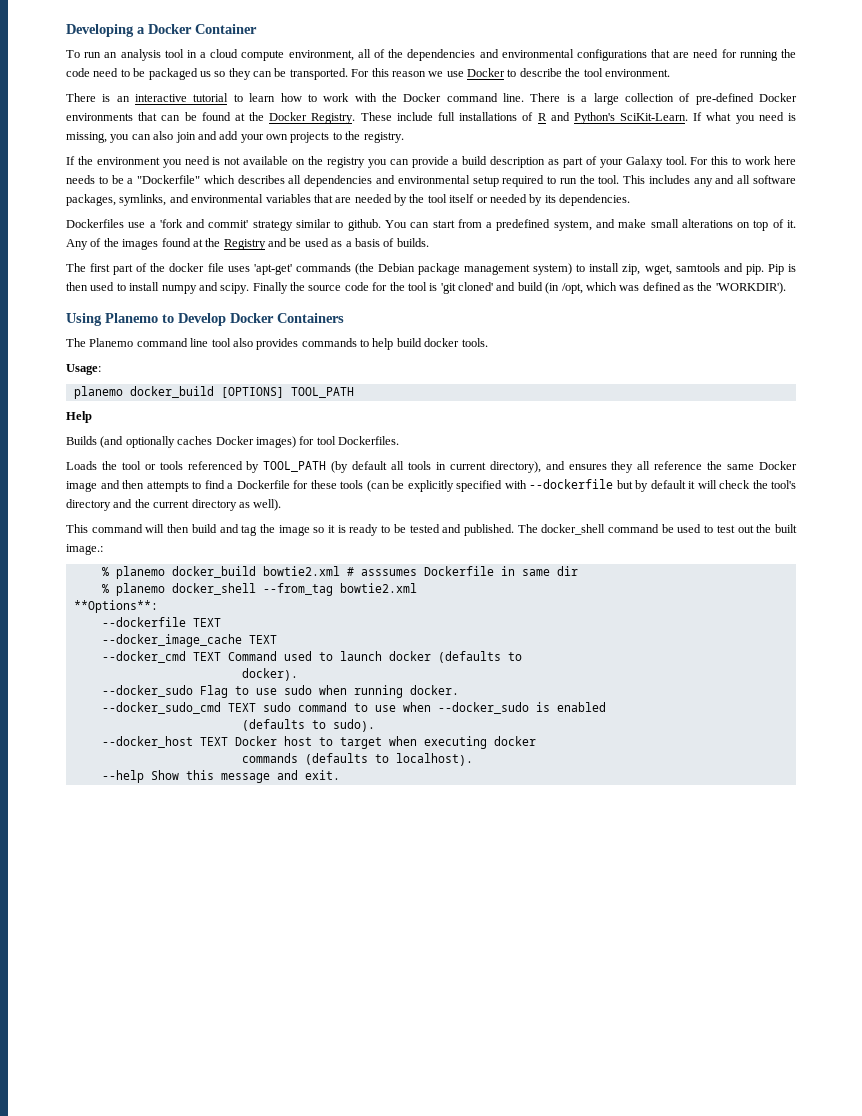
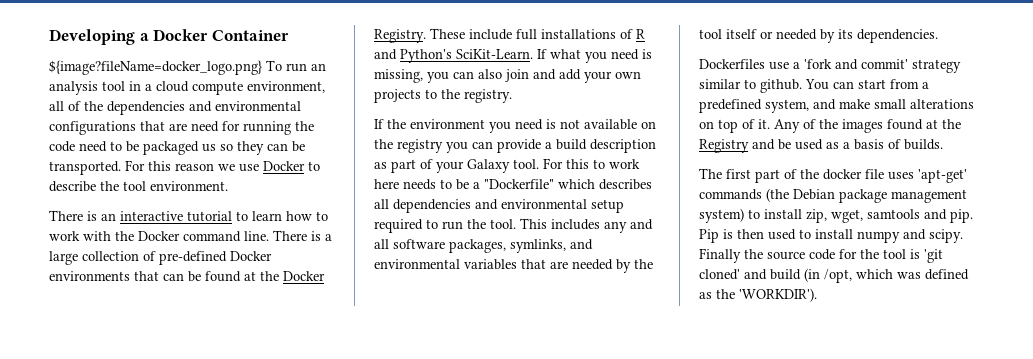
(257, 29) none -> [49,60,262,75] ${image?fileName=docker_logo.png}
[66,313,344,326] [66,338,488,350] [66,364,101,375] [73,386,354,399] [66,411,92,423] [66,436,399,448] [66,461,797,473] [66,479,796,492] [66,499,282,511] [66,524,797,536] [66,544,103,555] [101,566,578,579] [101,583,417,596] [73,600,158,613] [101,617,221,627] [101,634,277,647] [101,651,522,663] [241,668,298,681] [101,685,459,698] [101,702,606,714] [241,719,375,732] [101,736,536,749] [241,753,473,766] [101,770,340,783] // Using Planemo to Develop Docker Containers // The Planemo command line tool also provides commands to help build docker tools. // Usage: // planemo docker_build [OPTIONS] TOOL_PATH // Help // Builds (and optionally caches Docker images) for tool Dockerfiles. // Loads the tool or tools referenced by TOOL_PATH (by default all tools in current directory), and ensures they all reference the same Docker image and then attempts to find a Dockerfile for these tools (can be explicitly specified with --dockerfile but by default it will check the tool's directory and the current directory as well). // This command will then build and tag the image so it is ready to be tested and published. The docker_shell command be used to test out the built image.: // % planemo docker_build bowtie2.xml # asssumes Dockerfile in same dir // % planemo docker_shell --from_tag bowtie2.xml // **Options**: // --dockerfile TEXT // --docker_image_cache TEXT // --docker_cmd TEXT Command used to launch docker (defaults to // docker). // --docker_sudo Flag to use sudo when running docker. // --docker_sudo_cmd TEXT sudo command to use when --docker_sudo is enabled // (defaults to sudo). // --docker_host TEXT Docker host to target when executing docker // commands (defaults to localhost). // --help Show this message and exit. -> (817, 295) none

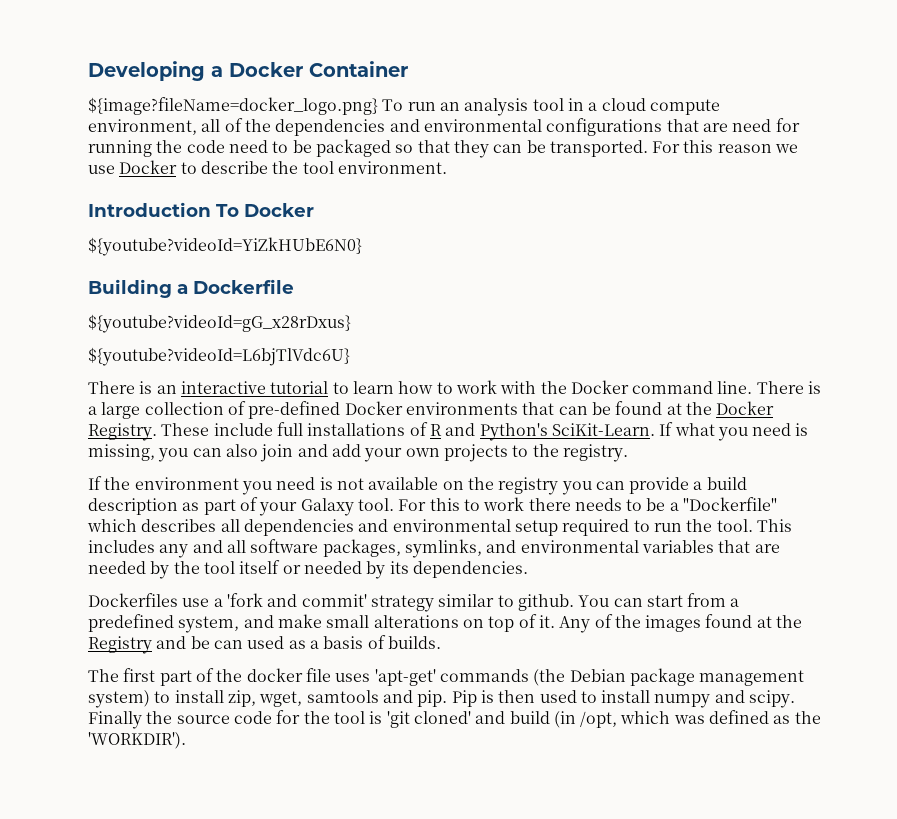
[202,144,233,152] us so -> [395,140,450,153] so that
(228, 186) none -> [88,202,314,217] [88,237,362,256] [88,279,294,298] [88,314,351,333] [88,347,350,366] // Introduction To Docker // ${youtube?videoId=YiZkHUbE6N0} // Building a Dockerfile // ${youtube?videoId=gG_x28rDxus} // ${youtube?videoId=L6bjTlVdc6U}
[374,179,399,189] here -> [528,498,571,511] there
(791, 144) none -> [213,640,243,649] can

